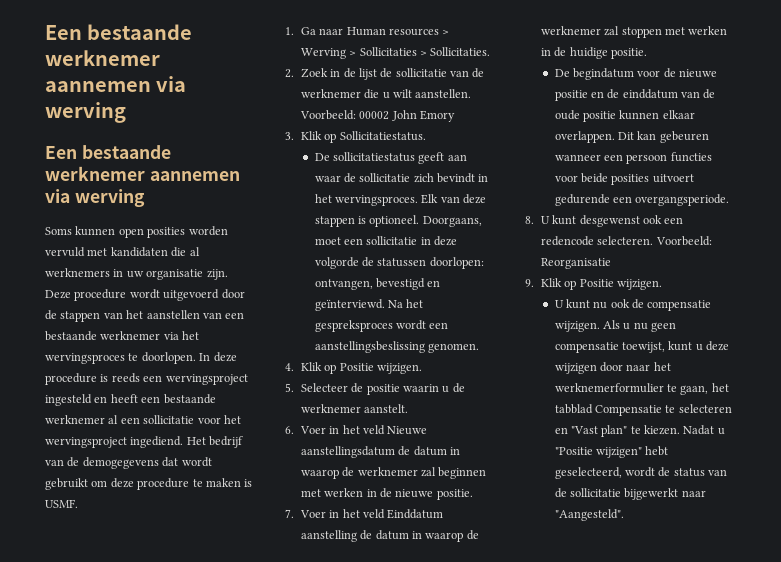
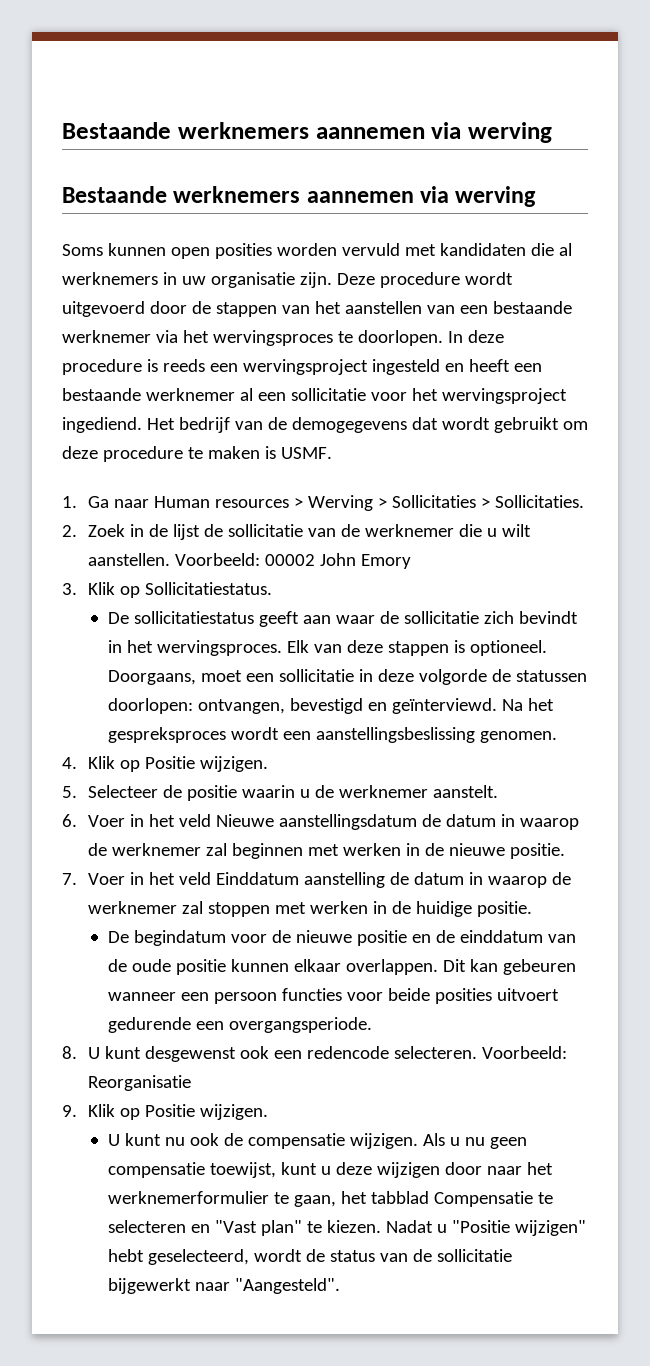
[45,24,193,40] [45,50,160,66] [45,76,187,92] [45,102,126,123] [45,145,171,159] [45,166,145,181] Een bestaande werknemer aannemen via werving // Een bestaande werknemer -> [62,122,552,143] [62,186,301,203] Bestaande werknemers aannemen via werving // Bestaande werknemers

